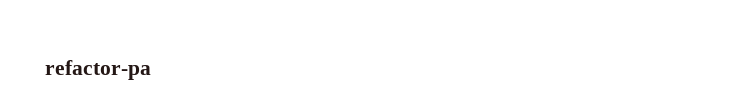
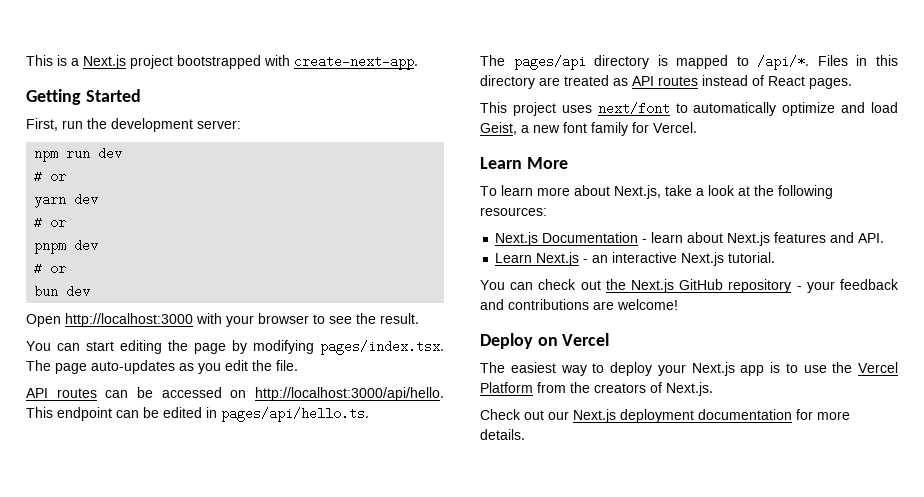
[45,60,151,80] refactor-pa -> [26,55,418,70] [26,89,141,105] [26,118,241,132] [34,147,123,162] [34,170,67,183] [34,193,99,208] [34,216,67,229] [34,239,99,254] [34,262,67,275] [34,285,91,298] [26,313,419,327] [26,340,444,355] [26,360,298,374] [26,387,444,401] [26,407,369,422] [480,55,898,70] [480,75,852,89] [480,102,898,116] [480,122,697,136] [480,157,568,169] [480,185,833,199] [480,207,547,216] [495,232,885,246] [495,252,776,266] [480,279,899,293] [480,299,678,310] [480,333,610,349] [480,362,898,376] [480,382,713,396] [480,409,850,423] [480,429,525,440] This is a Next.js project bootstrapped with create-next-app. // Getting Started // First, run the development server: // npm run dev // # or // yarn dev // # or // pnpm dev // # or // bun dev // Open http://localhost:3000 with your browser to see the result. // You can start editing the page by modifying pages/index.tsx. The page auto-updates as you edit the file. // API routes can be accessed on http://localhost:3000/api/hello. This endpoint can be edited in pages/api/hello.ts. // The pages/api directory is mapped to /api/*. Files in this directory are treated as API routes instead of React pages. // This project uses next/font to automatically optimize and load Geist, a new font family for Vercel. // Learn More // To learn more about Next.js, take a look at the following resources: // Next.js Documentation - learn about Next.js features and API. // Learn Next.js - an interactive Next.js tutorial. // You can check out the Next.js GitHub repository - your feedback and contributions are welcome! // Deploy on Vercel // The easiest way to deploy your Next.js app is to use the Vercel Platform from the creators of Next.js. // Check out our Next.js deployment documentation for more details.

